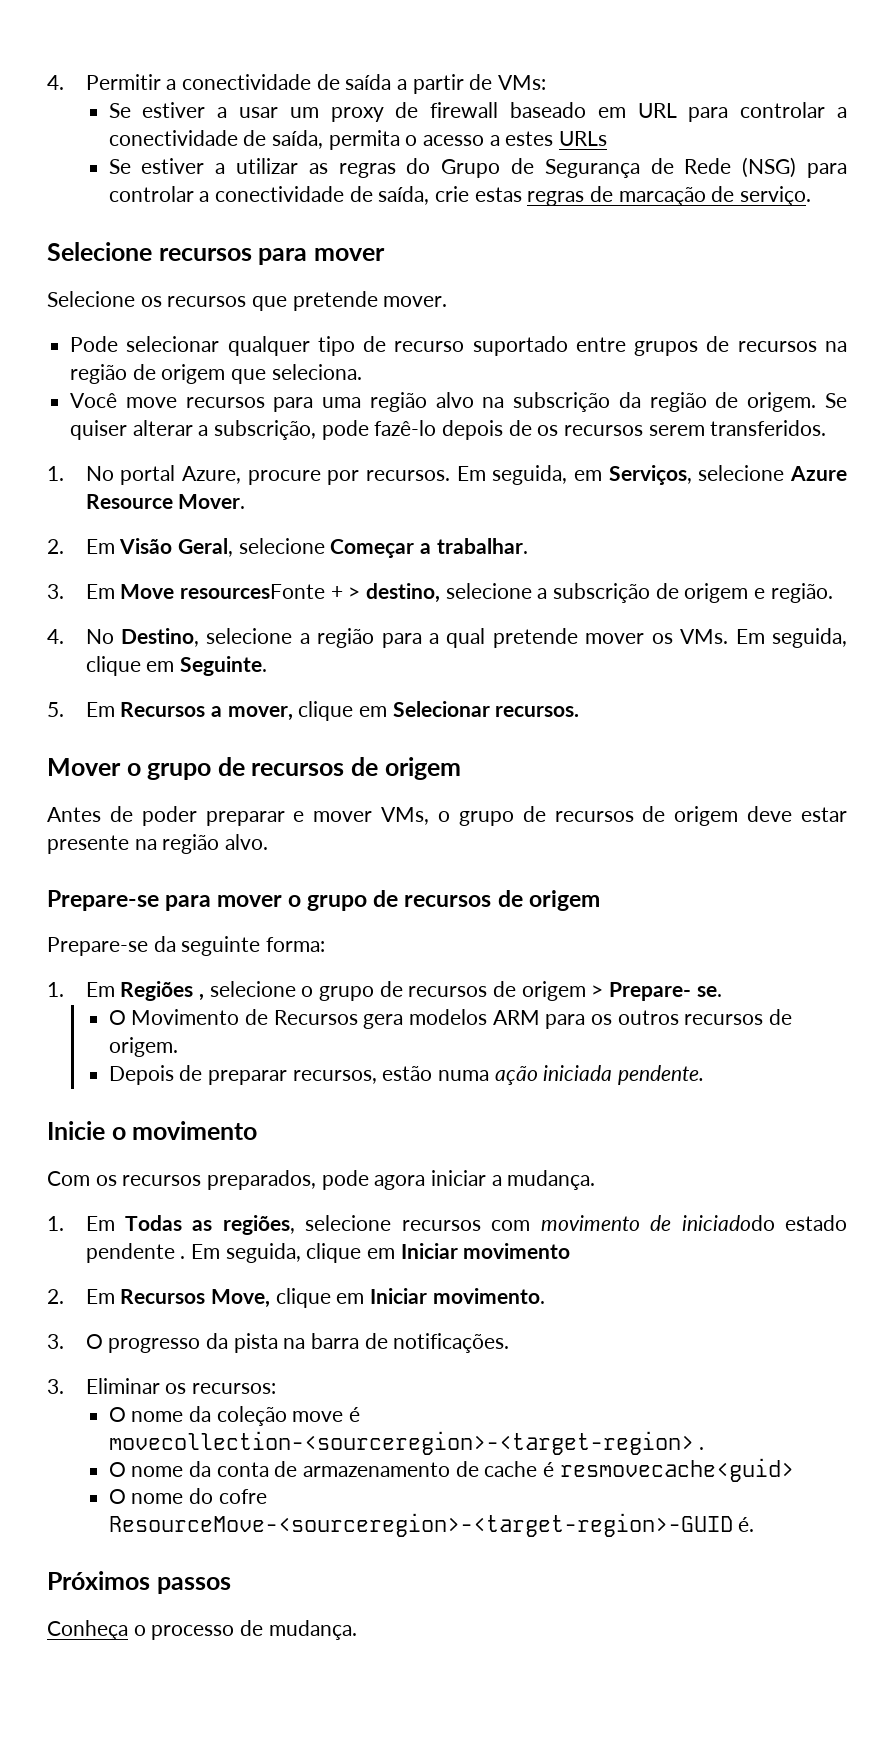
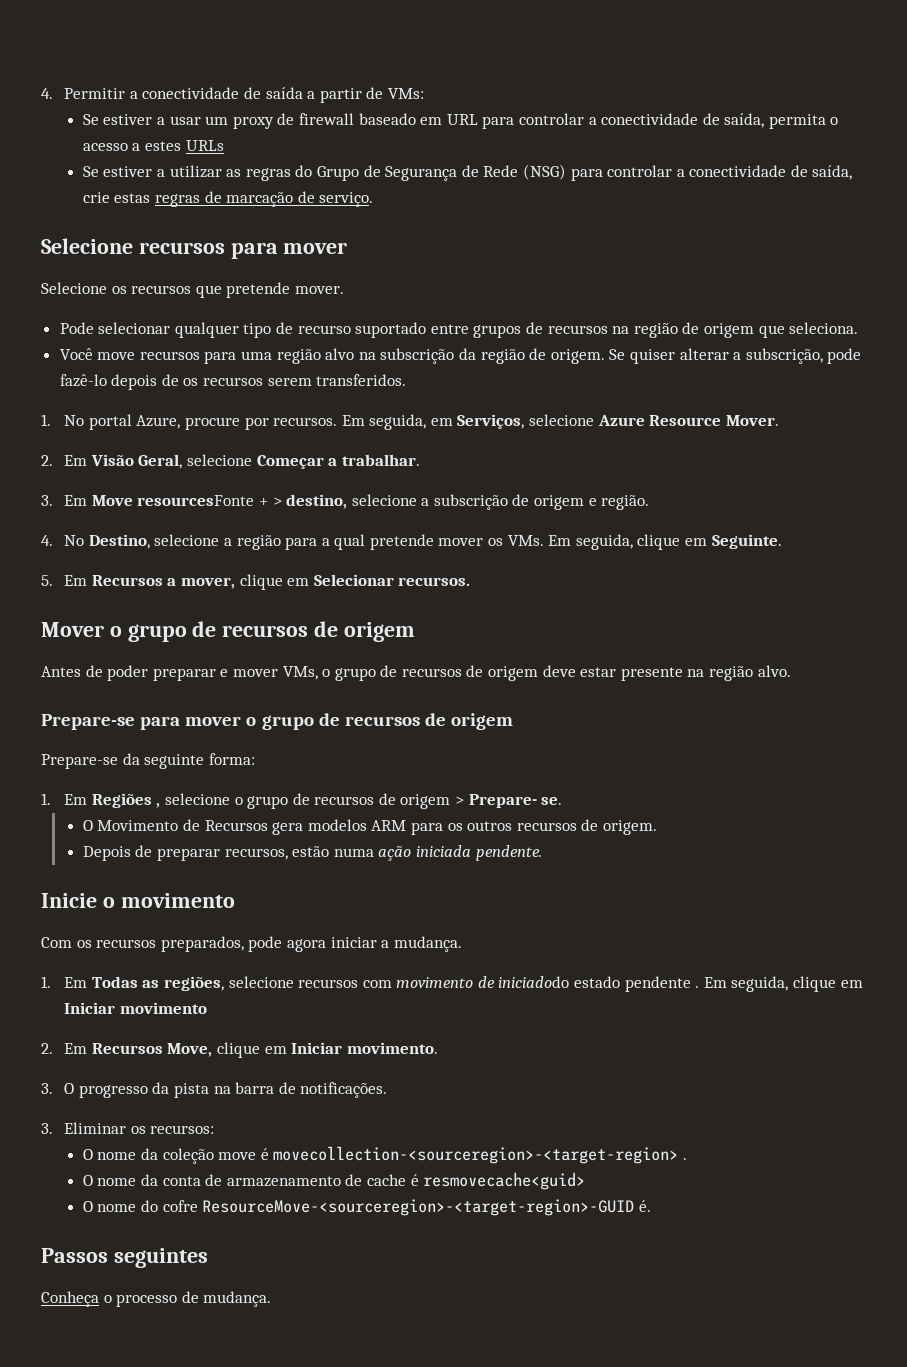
[47,1571,231,1594] Próximos passos -> [41,1248,208,1268] Passos seguintes

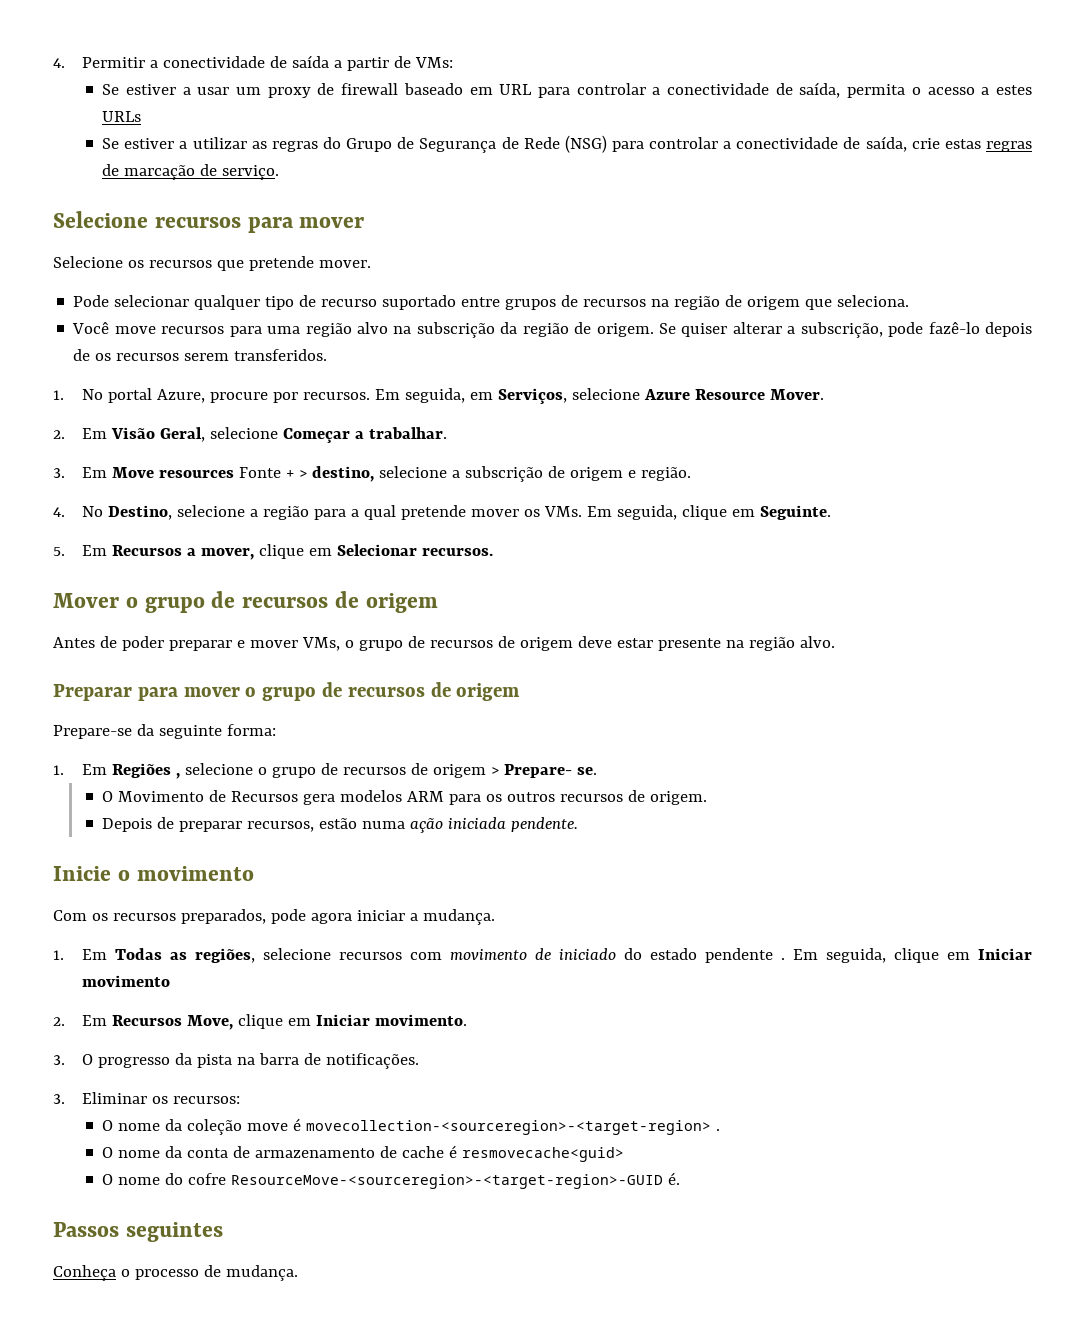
[137,495,255,506] resourcesFonte -> [158,467,281,478] resources Fonte
[41,714,135,730] Prepare-se -> [53,684,132,701] Preparar
[498,976,570,988] iniciadodo -> [558,948,642,960] iniciado do

